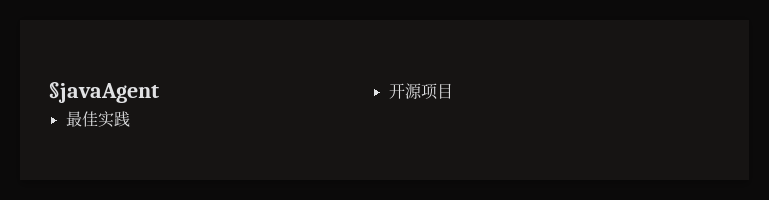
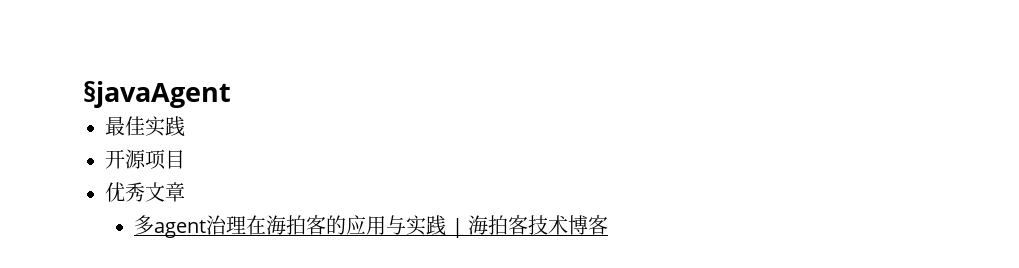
(453, 91) none -> [105,182,185,202] [134,215,608,238] // 优秀文章 // 多agent治理在海拍客的应用与实践 | 海拍客技术博客

